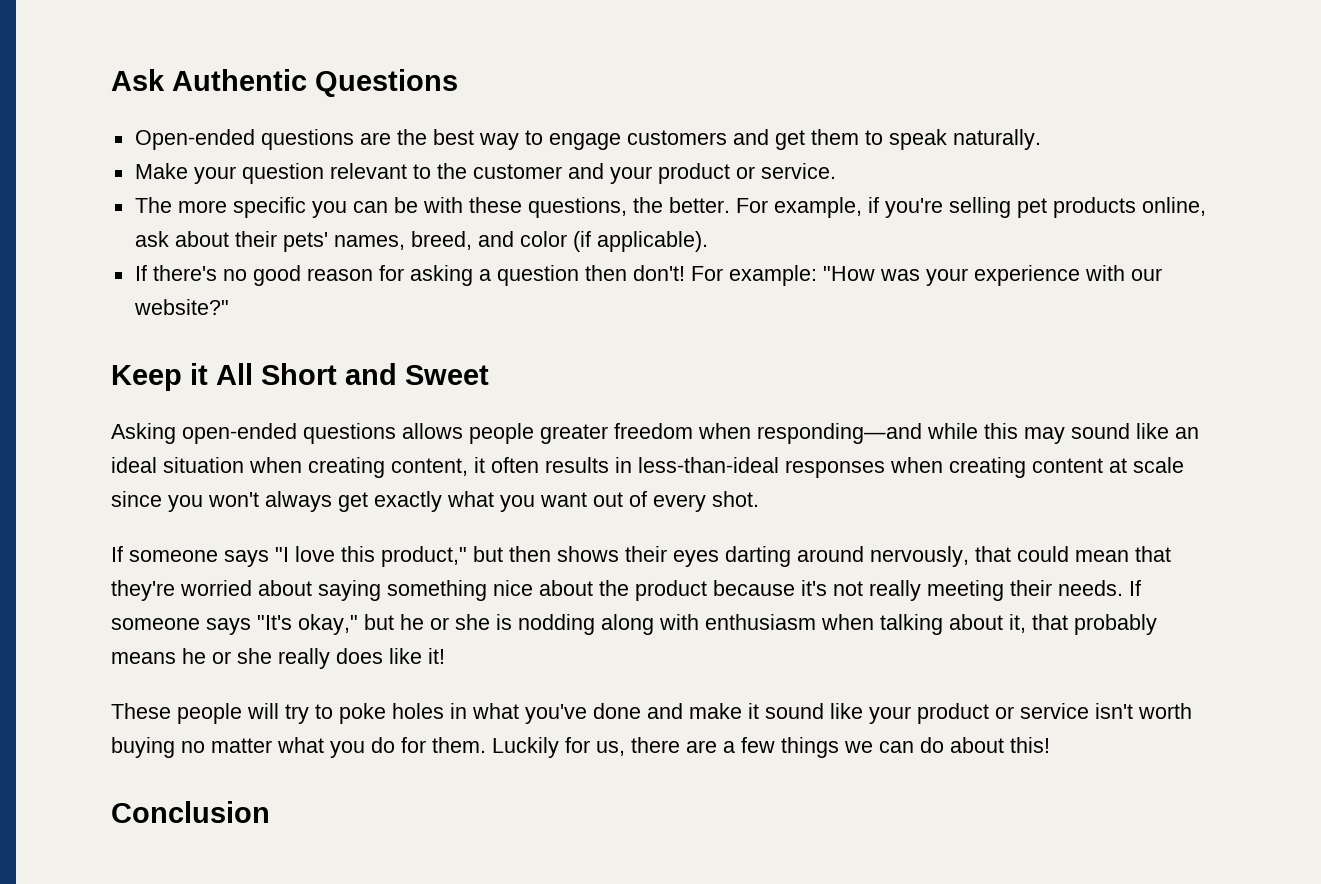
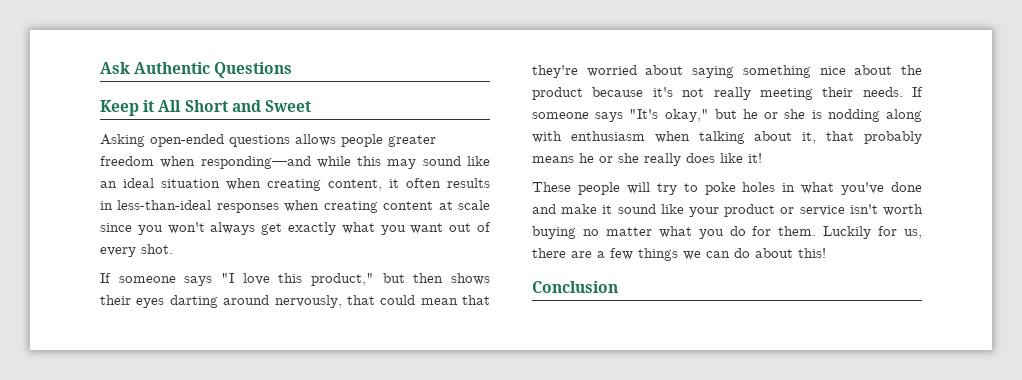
[134,129,1041,150] [134,163,836,184] [134,197,1206,218] [134,231,708,252] [134,265,1162,286] [133,299,229,315] // Open-ended questions are the best way to engage customers and get them to speak naturally. // Make your question relevant to the customer and your product or service. // The more specific you can be with these questions, the better. For example, if you're selling pet products online, ask about their pets' names, breed, and color (if applicable). // If there's no good reason for asking a question then don't! For example: "How was your experience with our website?" -> (293, 70) none

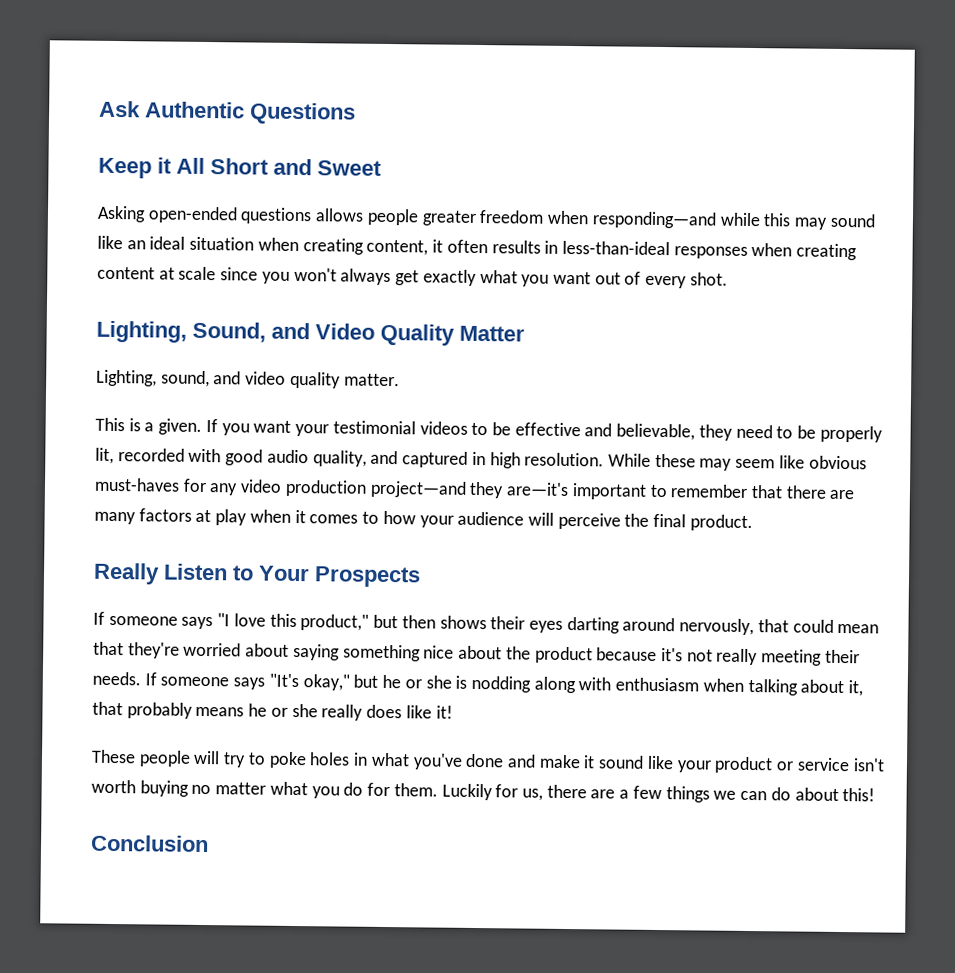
(173, 249) none -> [96,320,525,346] [96,369,400,389] [95,417,883,443] [95,447,867,471] [94,477,855,500] [94,508,753,532] [93,562,421,588] // Lighting, Sound, and Video Quality Matter // Lighting, sound, and video quality matter. // This is a given. If you want your testimonial videos to be effective and believable, they need to be properly lit, recorded with good audio quality, and captured in high resolution. While these may seem like obvious must-haves for any video production project—and they are—it's important to remember that there are many factors at play when it comes to how your audience will perceive the final product. // Really Listen to Your Prospects

